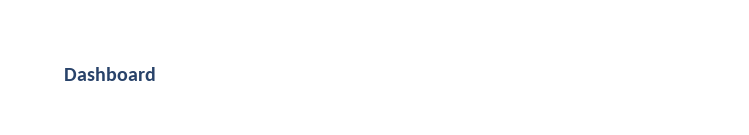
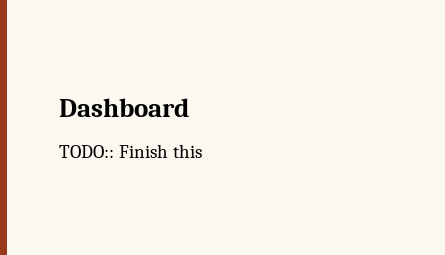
(156, 74) none -> [59,144,203,158] // TODO:: Finish this

